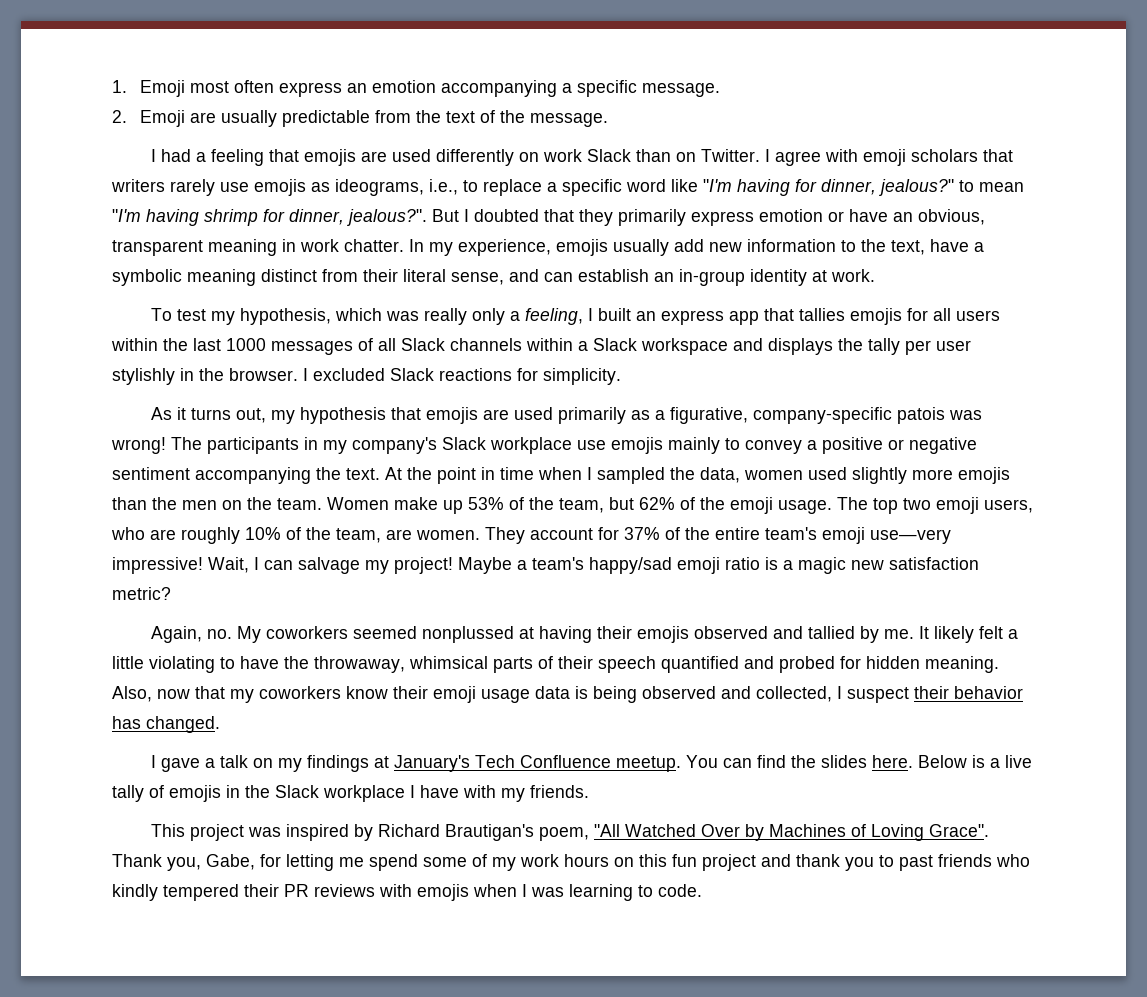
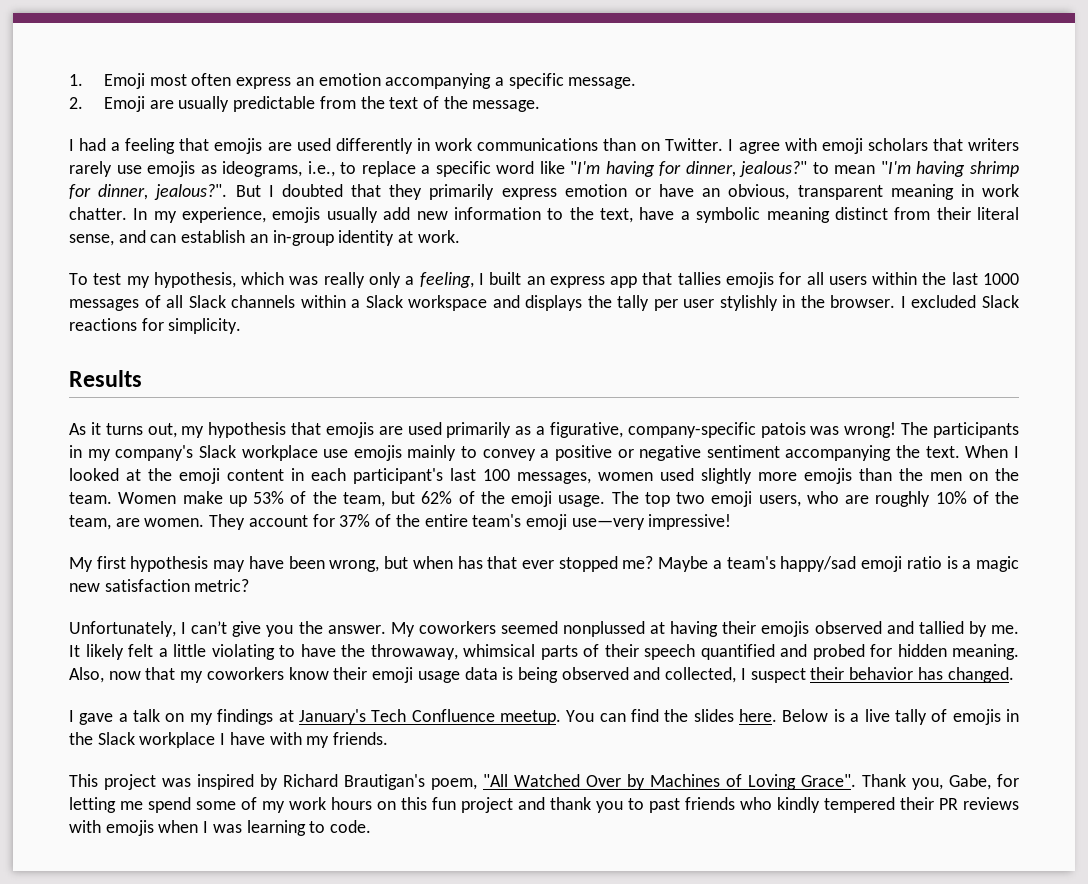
[518,149,631,162] on work Slack -> [416,138,599,151] in work communications
(621, 376) none -> [69,370,142,387] // Results
[385,467,740,484] At the point in time when I sampled the data, -> [965,445,1020,458] [69,468,591,484] When I looked at the emoji content in each participant's last 100 messages,
[208,557,453,574] Wait, I can salvage my project! -> [69,556,654,572] // My first hypothesis may have been wrong, but when has that ever stopped me?
[150,626,232,643] Again, no. -> [69,621,386,637] Unfortunately, I can’t give you the answer.

